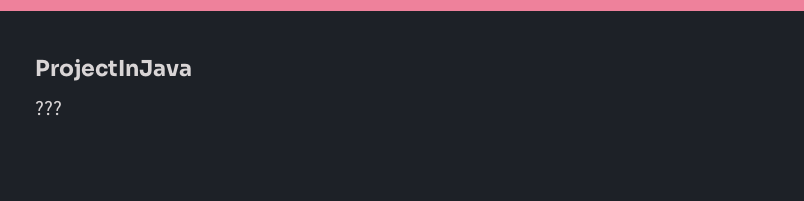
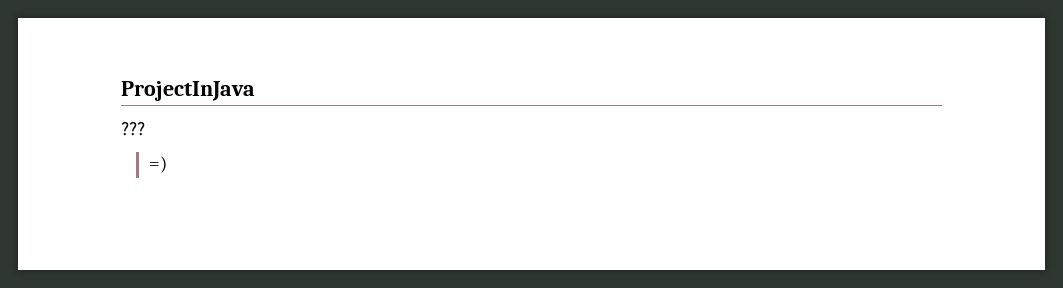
(62, 108) none -> [149,156,168,173] // =)

